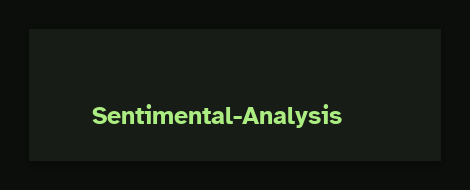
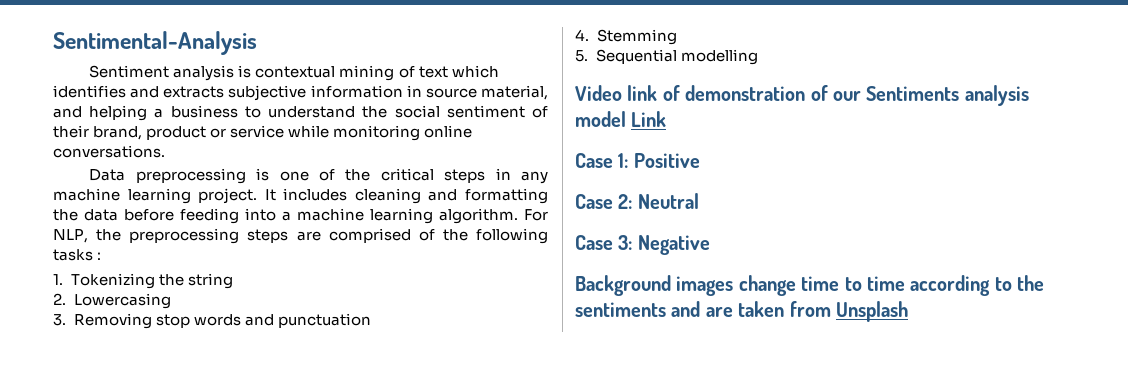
(342, 116) none -> [89,65,499,81] [53,85,549,101] [53,105,548,121] [53,125,473,141] [53,145,165,158] [89,168,548,184] [53,188,548,204] [53,208,548,224] [53,228,548,244] [53,249,102,261] [53,273,233,289] [53,293,171,309] [53,313,371,329] [575,29,677,45] [575,49,758,65] [575,85,1029,106] [575,111,667,127] [575,153,700,168] [575,193,699,209] [575,235,710,255] [575,275,1045,296] [575,301,908,322] // Sentiment analysis is contextual mining of text which identifies and extracts subjective information in source material, and helping a business to understand the social sentiment of their brand, product or service while monitoring online conversations. // Data preprocessing is one of the critical steps in any machine learning project. It includes cleaning and formatting the data before feeding into a machine learning algorithm. For NLP, the preprocessing steps are comprised of the following tasks : // 1. Tokenizing the string // 2. Lowercasing // 3. Removing stop words and punctuation // 4. Stemming // 5. Sequential modelling // Video link of demonstration of our Sentiments analysis model Link // Case 1: Positive // Case 2: Neutral // Case 3: Negative // Background images change time to time according to the sentiments and are taken from Unsplash

